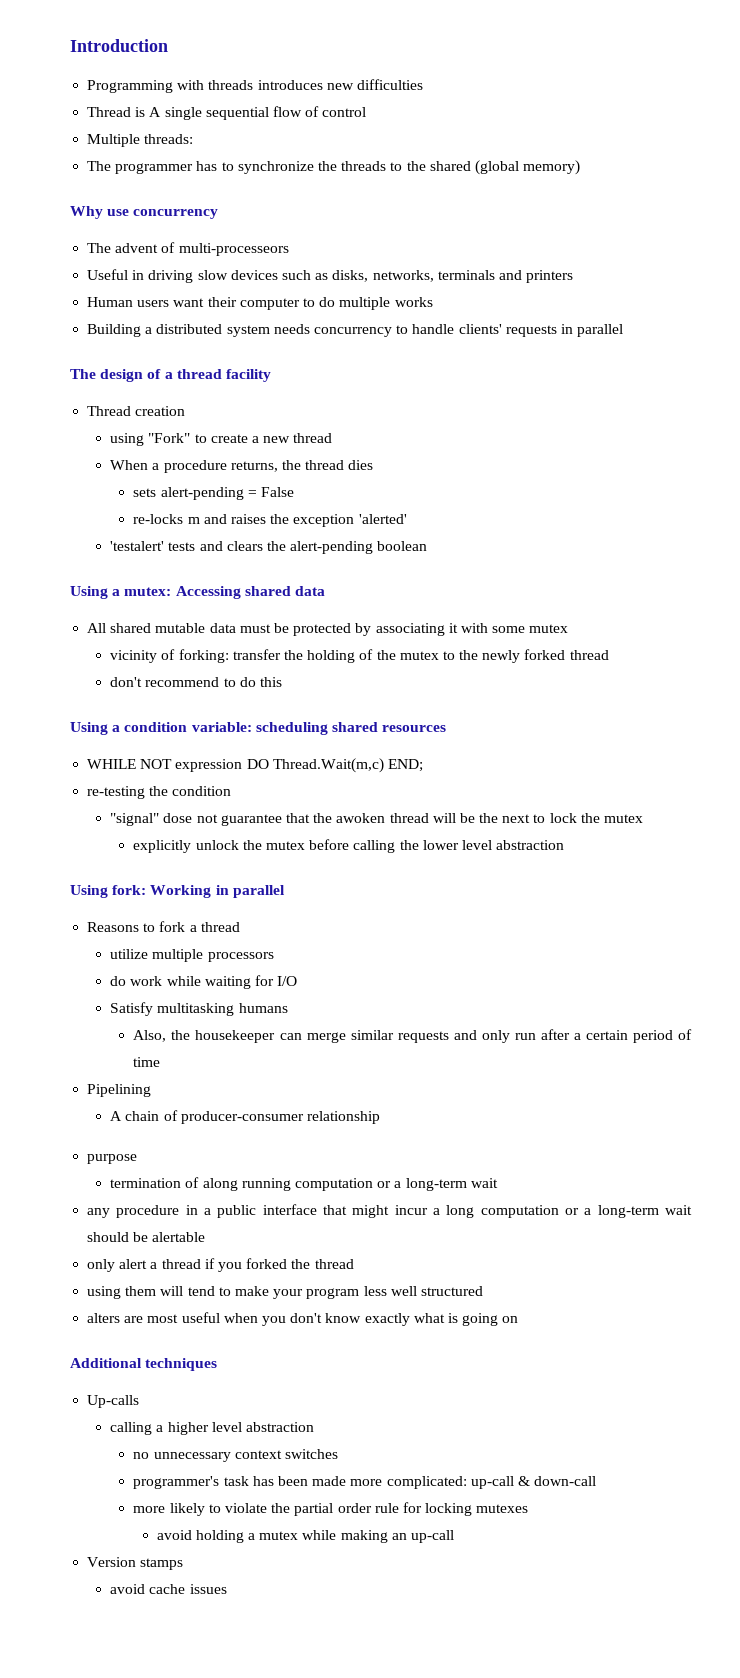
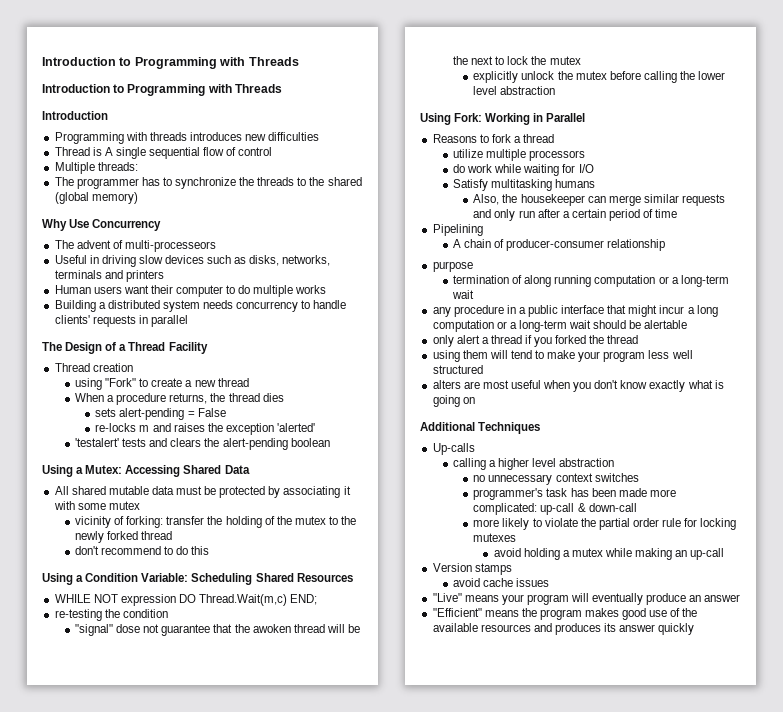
[70,39,168,52] Introduction -> [42,57,299,69] [42,84,282,96] [42,111,108,120] Introduction to Programming with Threads // Introduction to Programming with Threads // Introduction
[107,209,219,219] use concurrency -> [69,219,162,231] Use Concurrency
[100,369,144,382] design -> [65,342,103,354] Design
[176,369,271,382] thread facility -> [128,342,208,354] Thread Facility
[124,586,325,599] mutex: Accessing shared data -> [85,465,250,477] Mutex: Accessing Shared Data
[124,722,447,735] condition variable: scheduling shared resources -> [85,573,353,585] Condition Variable: Scheduling Shared Resources
[112,885,147,895] fork: -> [454,113,483,122] Fork:
[232,885,285,898] parallel -> [546,113,586,122] Parallel
[145,1358,218,1371] techniques -> [478,422,541,434] Techniques
(227, 1589) none -> [432,593,741,605] [432,608,698,620] [432,623,695,635] // "Live" means your program will eventually produce an answer // "Efficient" means the program makes good use of the available resources and produces its answer quickly

